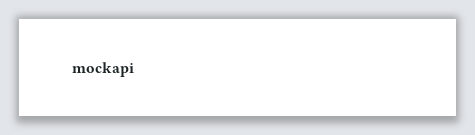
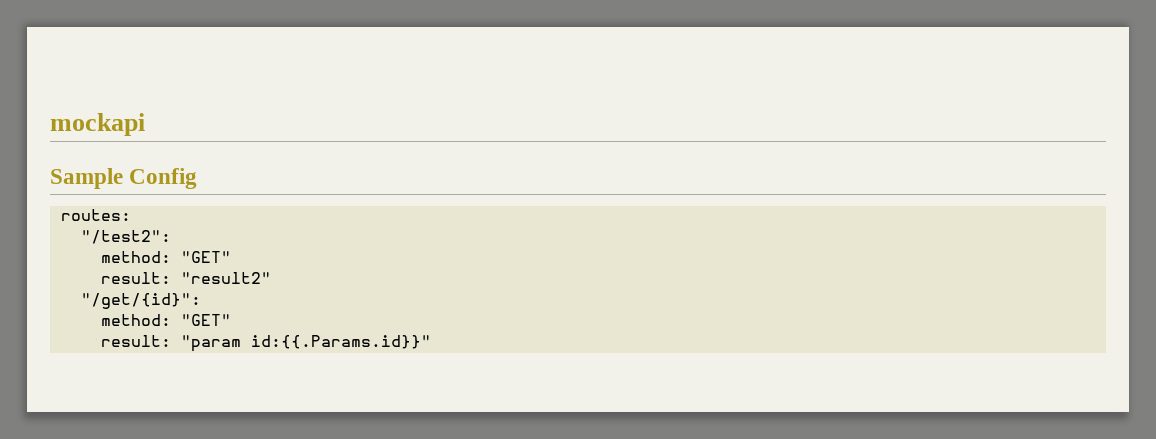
(134, 69) none -> [50,168,198,189] [61,209,132,221] [81,230,172,244] [101,251,232,263] [101,272,272,284] [81,293,202,309] [101,314,232,326] [101,335,432,352] // Sample Config // routes: // "/test2": // method: "GET" // result: "result2" // "/get/{id}": // method: "GET" // result: "param id:{{.Params.id}}"

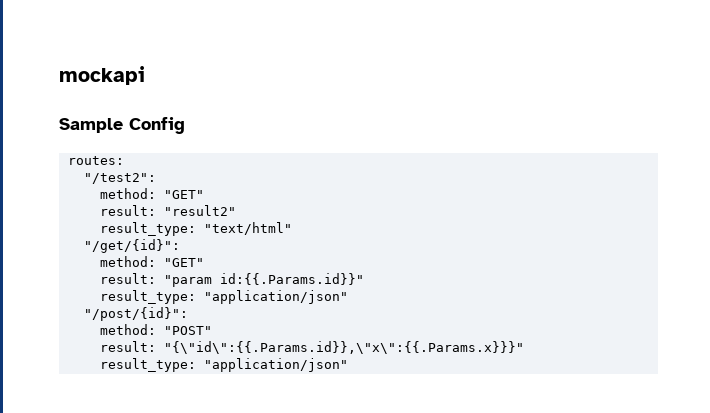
(272, 278) none -> [99,222,292,236] // result_type: "text/html"
(432, 342) none -> [99,290,348,304] [83,307,188,321] [99,324,212,335] [99,341,524,354] [99,358,348,372] // result_type: "application/json" // "/post/{id}": // method: "POST" // result: "{\"id\":{{.Params.id}},\"x\":{{.Params.x}}}" // result_type: "application/json"

